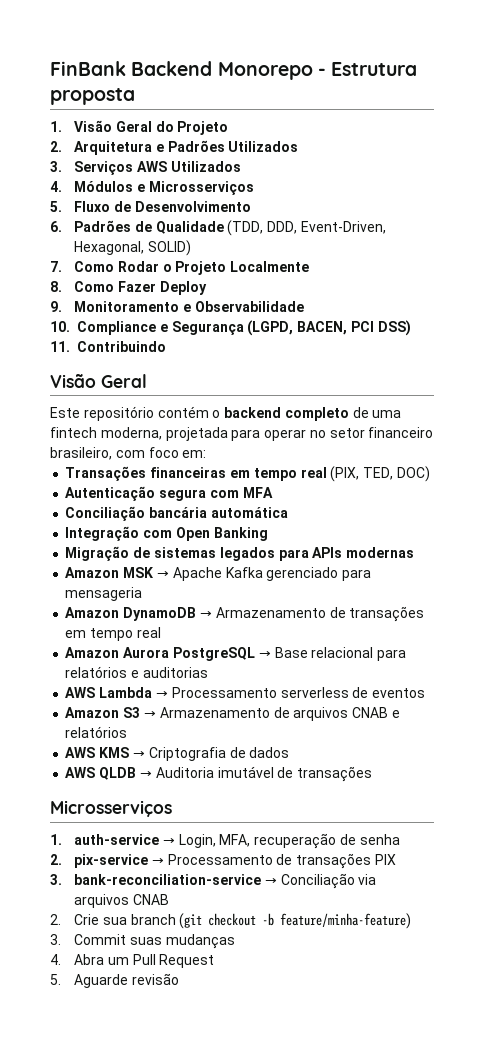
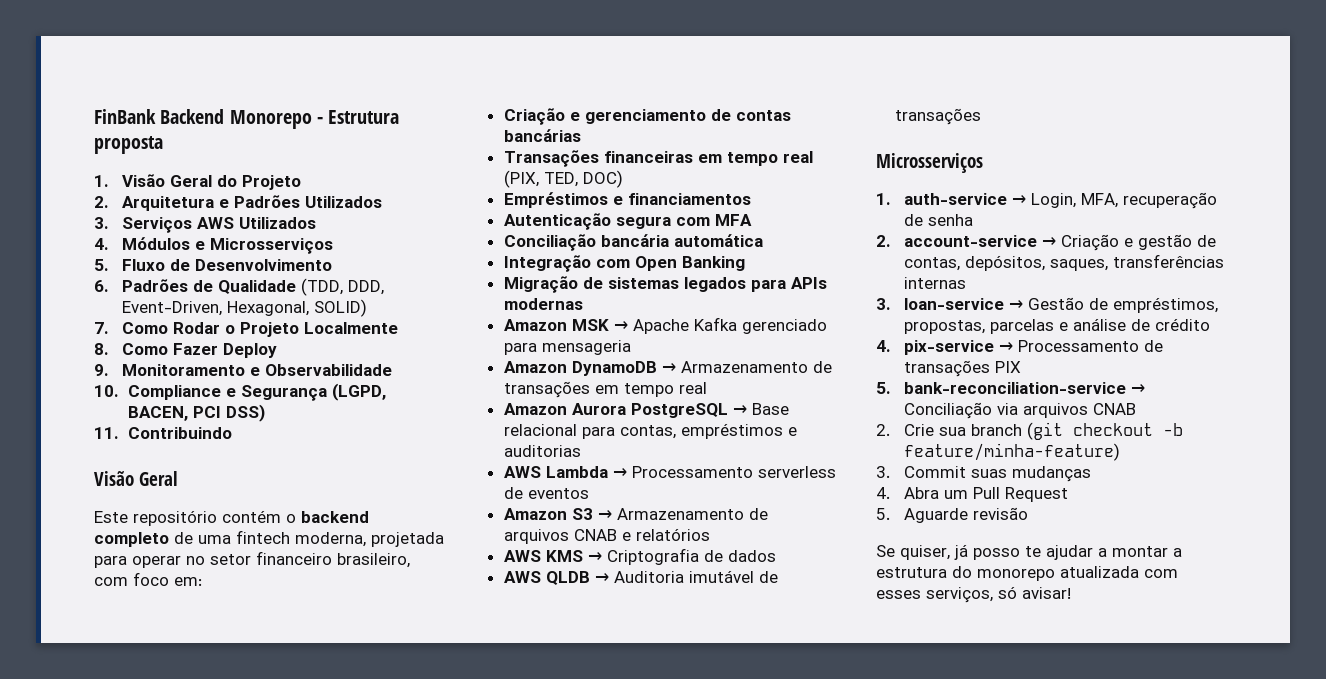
(207, 454) none -> [503,108,791,125] [503,129,581,142] // Criação e gerenciamento de contas bancárias
(430, 474) none -> [503,192,751,208] // Empréstimos e financiamentos
[65,666,128,678] relatórios -> [619,423,783,439] contas, empréstimos
(62, 859) none -> [904,234,1217,251] [904,254,1225,271] [904,277,967,289] [876,297,1219,313] [904,318,1211,334] [876,340,891,352] account-service → Criação e gestão de contas, depósitos, saques, transferências internas // 3. loan-service → Gestão de empréstimos, propostas, parcelas e análise de crédito // 4.
[50,874,62,885] 3. -> [876,382,891,394] 5.
(179, 979) none -> [876,544,1182,560] [876,566,1178,581] [876,586,1071,603] // Se quiser, já posso te ajudar a montar a estrutura do monorepo atualizada com esses serviços, só avisar!

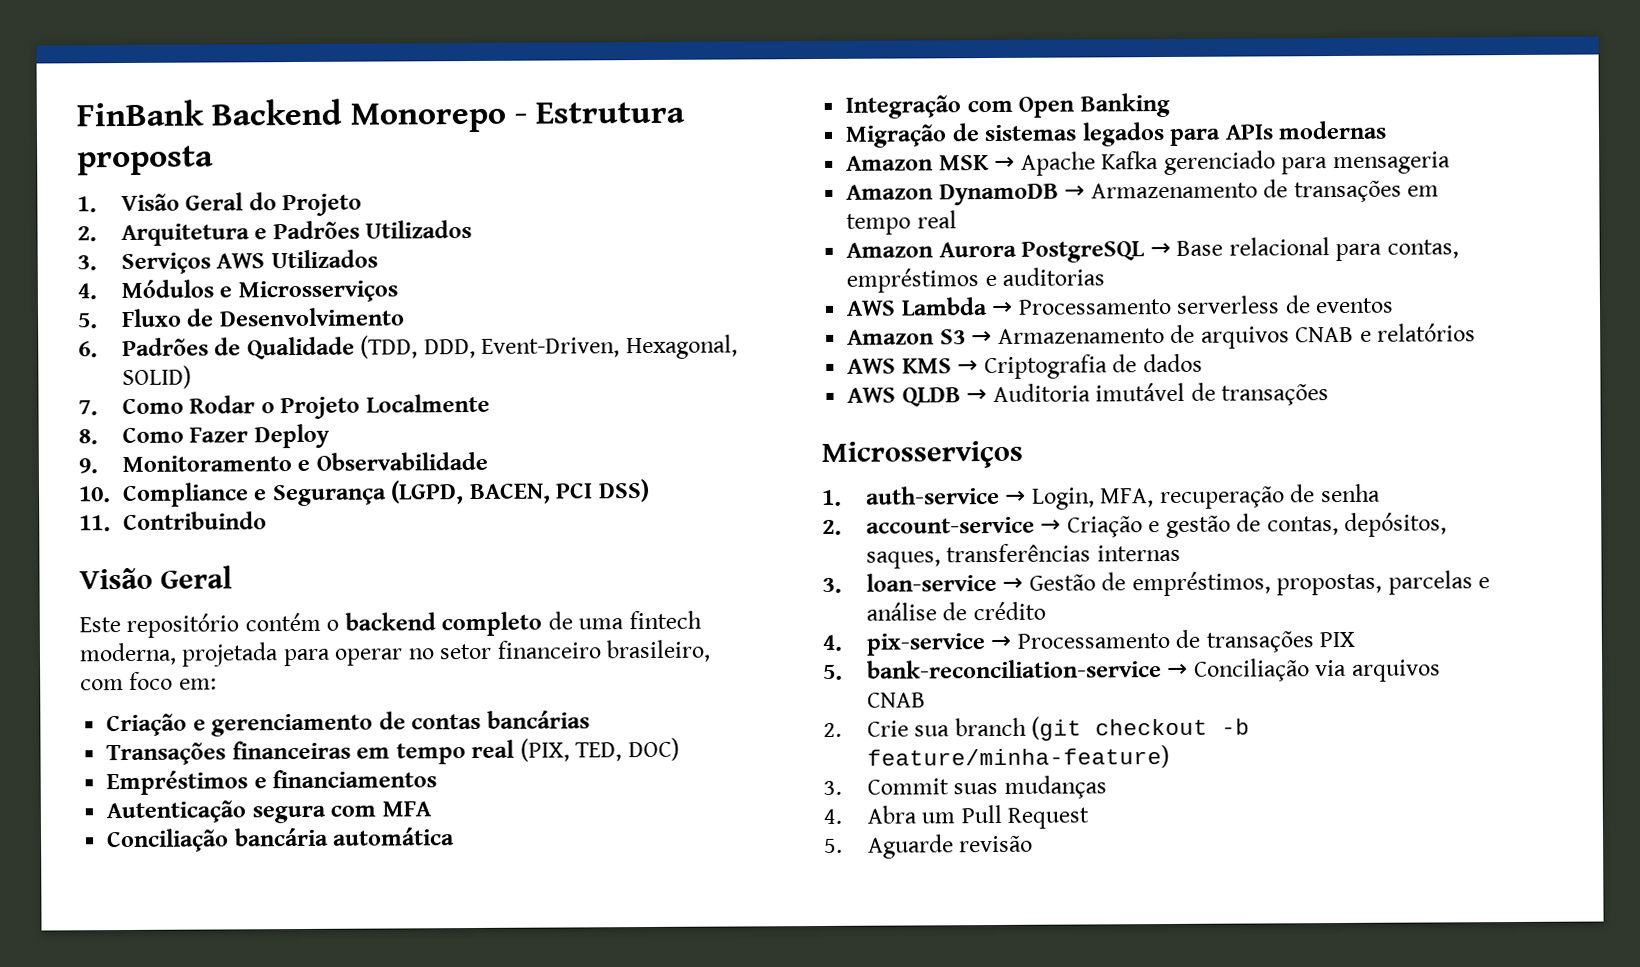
[876,544,1182,560] [876,566,1178,581] [876,586,1071,603] // Se quiser, já posso te ajudar a montar a estrutura do monorepo atualizada com esses serviços, só avisar! -> (1034, 844) none

